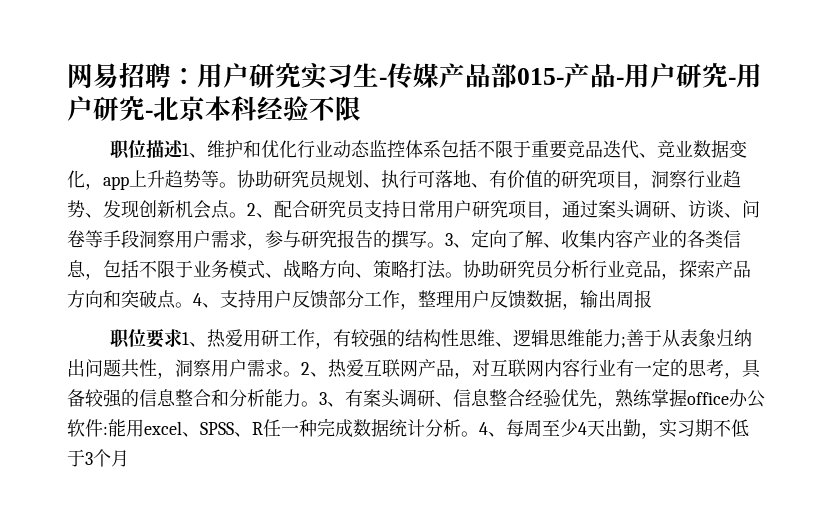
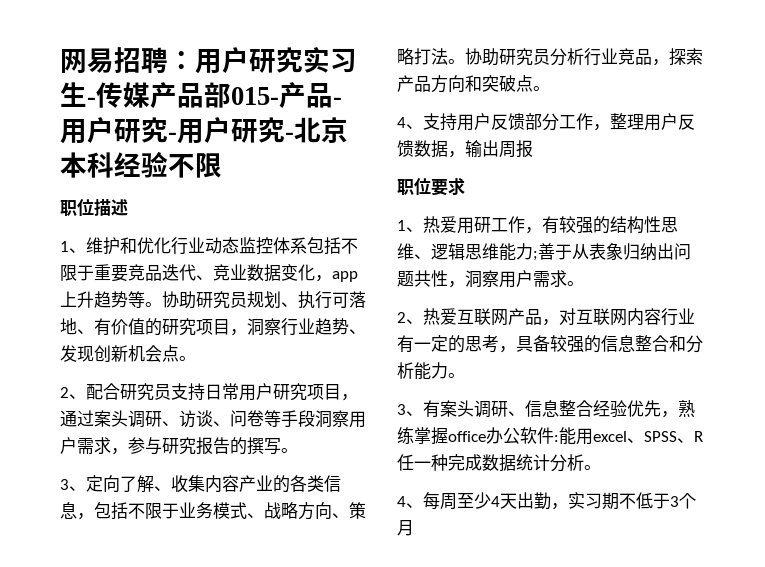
(185, 149) none -> (128, 207) //
(247, 215) none -> (196, 358) //
(445, 245) none -> (298, 450) //
(193, 305) none -> (550, 88) //
(183, 338) none -> (465, 186) //
(301, 374) none -> (584, 283) //
(319, 404) none -> (465, 375) //
(479, 434) none -> (601, 467) //

